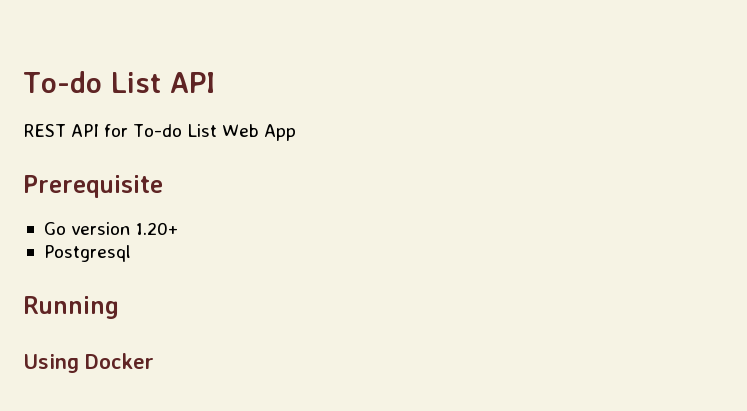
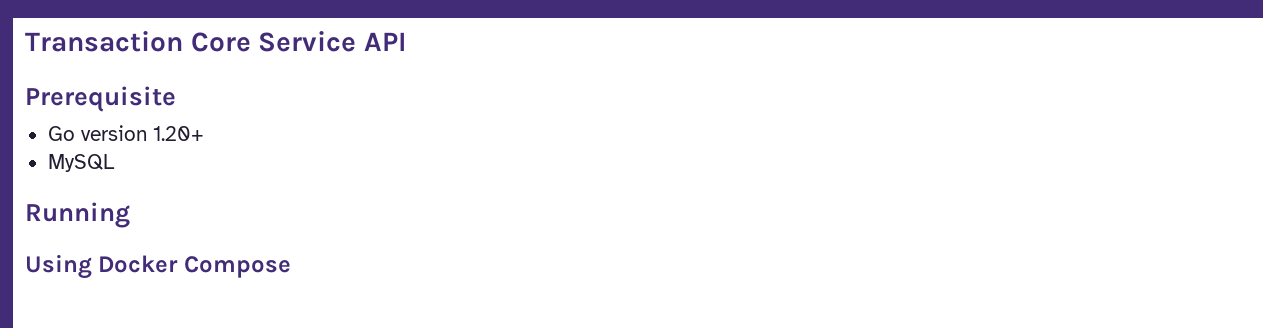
[23,71,215,93] [23,124,296,141] To-do List API // REST API for To-do List Web App -> [25,31,407,52] Transaction Core Service API
[43,245,131,262] Postgresql -> [47,154,115,172] MySQL
(154, 361) none -> [183,256,291,278] Compose

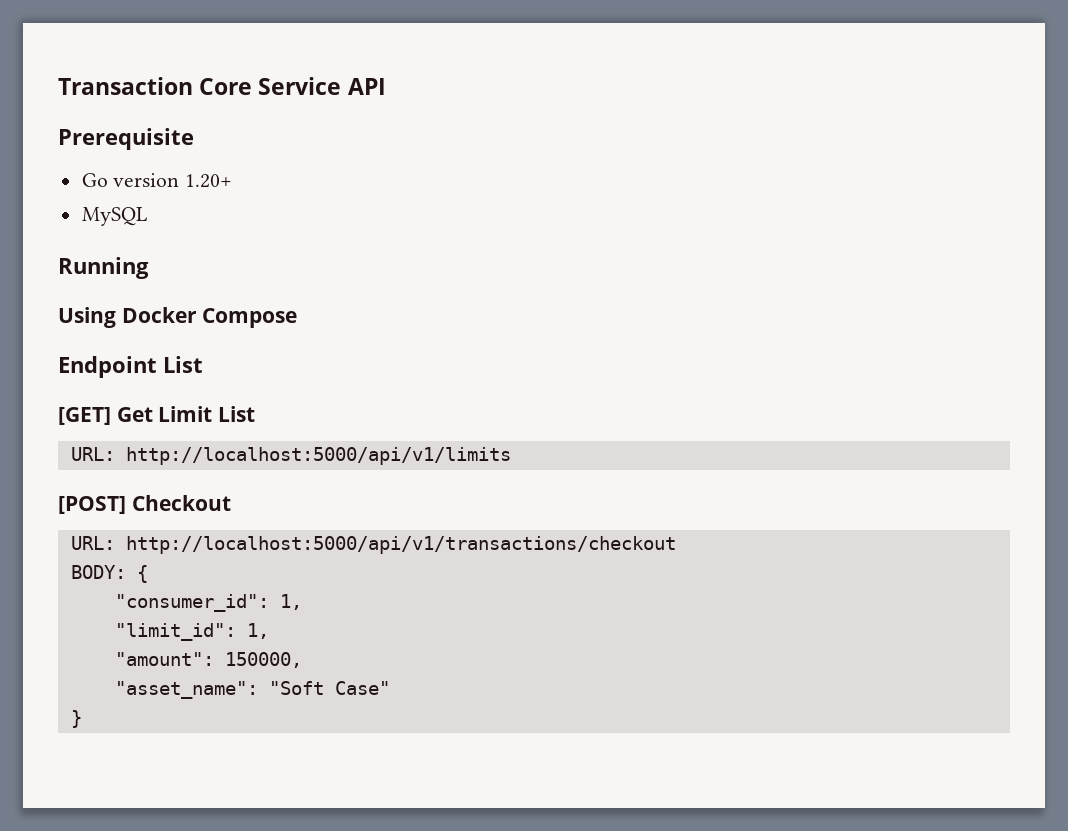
(291, 267) none -> [58,356,203,378] [58,406,255,425] [70,447,511,465] [58,495,231,514] [70,536,676,554] [70,565,148,583] [114,594,302,612] [114,623,269,641] [114,652,302,668] [114,681,390,699] [70,710,82,728] // Endpoint List // [GET] Get Limit List // URL: http://localhost:5000/api/v1/limits // [POST] Checkout // URL: http://localhost:5000/api/v1/transactions/checkout // BODY: { // "consumer_id": 1, // "limit_id": 1, // "amount": 150000, // "asset_name": "Soft Case" // }

